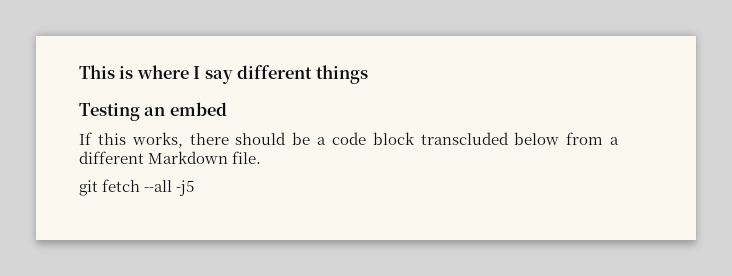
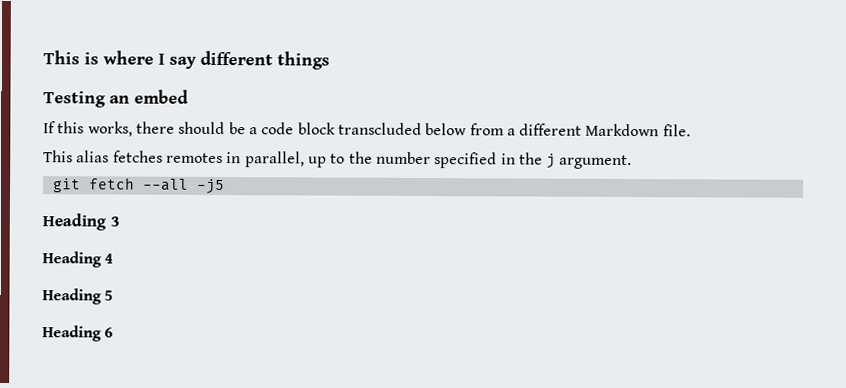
[79,179,195,196] git fetch --all -j5 -> [43,150,633,170] [52,177,225,195] [42,213,120,231] [42,251,114,268] [42,288,114,305] [42,325,114,342] This alias fetches remotes in parallel, up to the number specified in the j argument. // git fetch --all -j5 // Heading 3 // Heading 4 // Heading 5 // Heading 6

